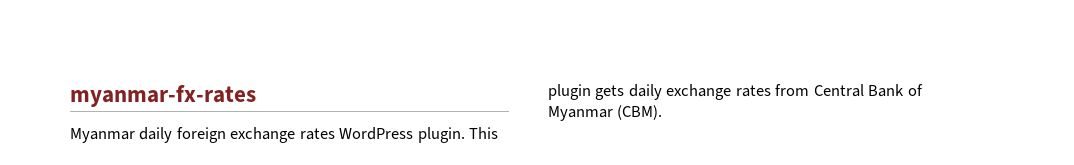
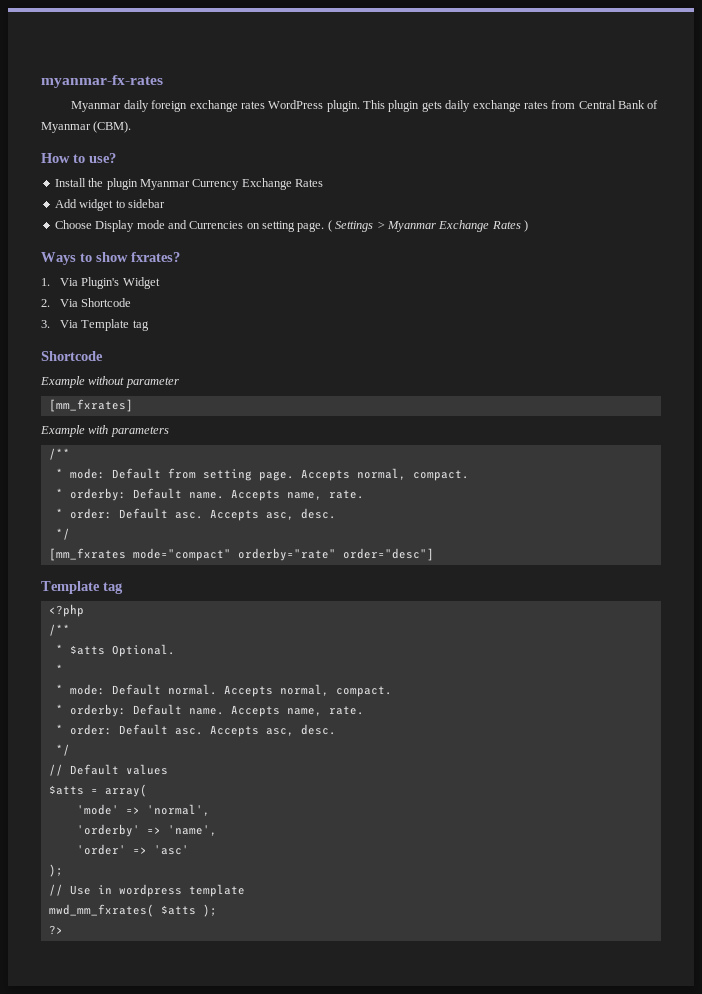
(663, 112) none -> [41,153,116,163] [54,178,323,190] [54,199,165,211] [54,220,528,232] [41,252,180,265] [41,277,160,289] [41,298,132,307] [41,319,149,331] [41,351,103,361] [40,376,179,388] [48,399,133,412] [40,425,169,437] [48,448,70,460] [55,468,469,481] [55,488,364,501] [55,508,336,521] [55,528,70,540] [48,548,434,561] [41,581,123,594] [48,604,84,617] [48,624,70,636] [55,644,175,657] [55,664,63,674] [55,684,392,697] [55,704,364,717] [55,724,336,737] [55,744,70,756] [48,764,168,776] [48,784,147,797] [76,804,210,816] [76,824,217,837] [76,844,189,855] [48,864,63,877] [48,884,245,897] [48,904,217,917] [48,925,63,935] // How to use? // Install the plugin Myanmar Currency Exchange Rates // Add widget to sidebar // Choose Display mode and Currencies on setting page. ( Settings > Myanmar Exchange Rates ) // Ways to show fxrates? // 1. Via Plugin's Widget // 2. Via Shortcode // 3. Via Template tag // Shortcode // Example without parameter // [mm_fxrates] // Example with parameters // /** // * mode: Default from setting page. Accepts normal, compact. // * orderby: Default name. Accepts name, rate. // * order: Default asc. Accepts asc, desc. // */ // [mm_fxrates mode="compact" orderby="rate" order="desc"] // Template tag // <?php // /** // * $atts Optional. // * // * mode: Default normal. Accepts normal, compact. // * orderby: Default name. Accepts name, rate. // * order: Default asc. Accepts asc, desc. // */ // // Default values // $atts = array( // 'mode' => 'normal', // 'orderby' => 'name', // 'order' => 'asc' // ); // // Use in wordpress template // mwd_mm_fxrates( $atts ); // ?>

